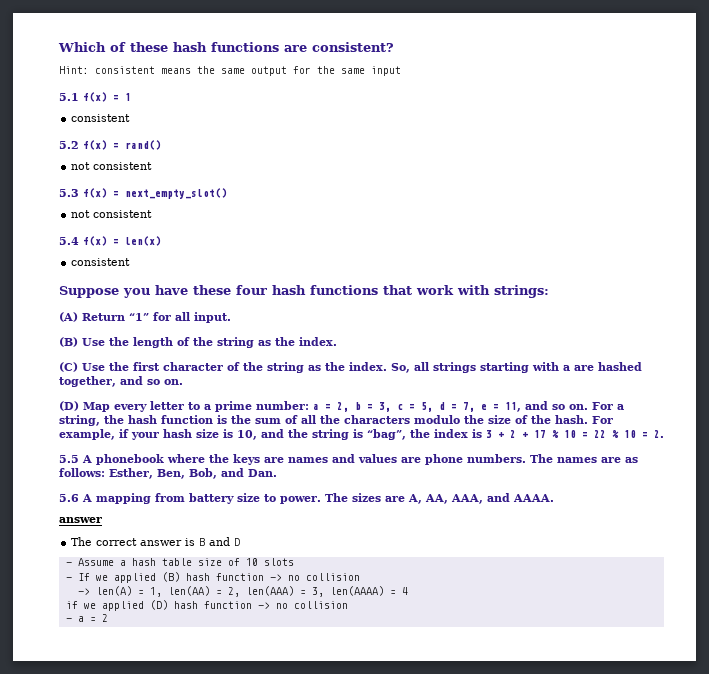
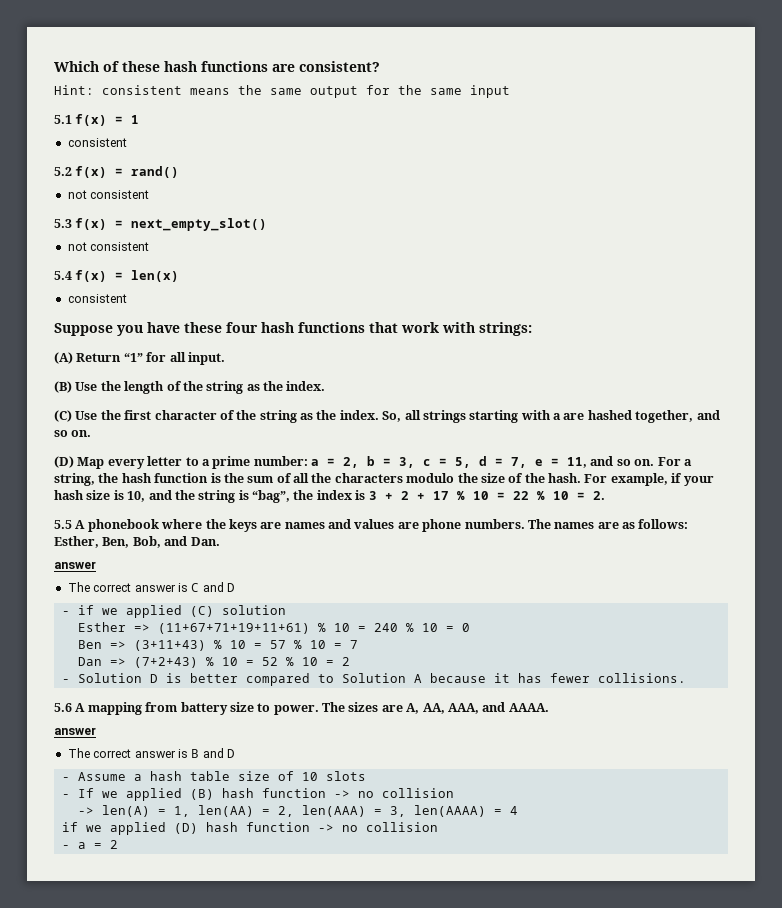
(277, 473) none -> [54,561,96,569] [67,582,235,592] [61,605,286,618] [77,622,470,634] [77,640,358,651] [77,657,350,668] [61,673,686,686] // answer // The correct answer is C and D // - if we applied (C) solution // Esther => (11+67+71+19+11+61) % 10 = 240 % 10 = 0 // Ben => (3+11+43) % 10 = 57 % 10 = 7 // Dan => (7+2+43) % 10 = 52 % 10 = 2 // - Solution D is better compared to Solution A because it has fewer collisions.

